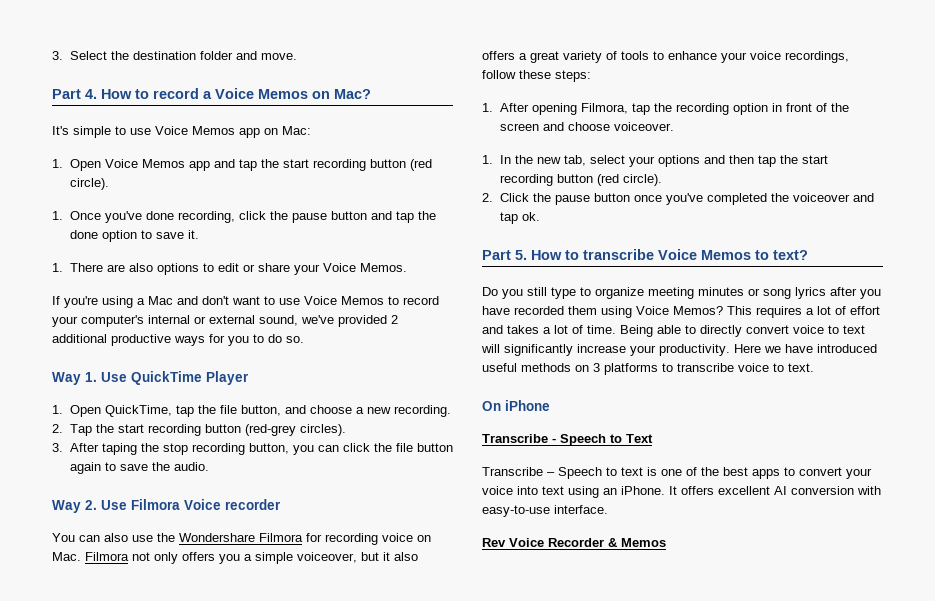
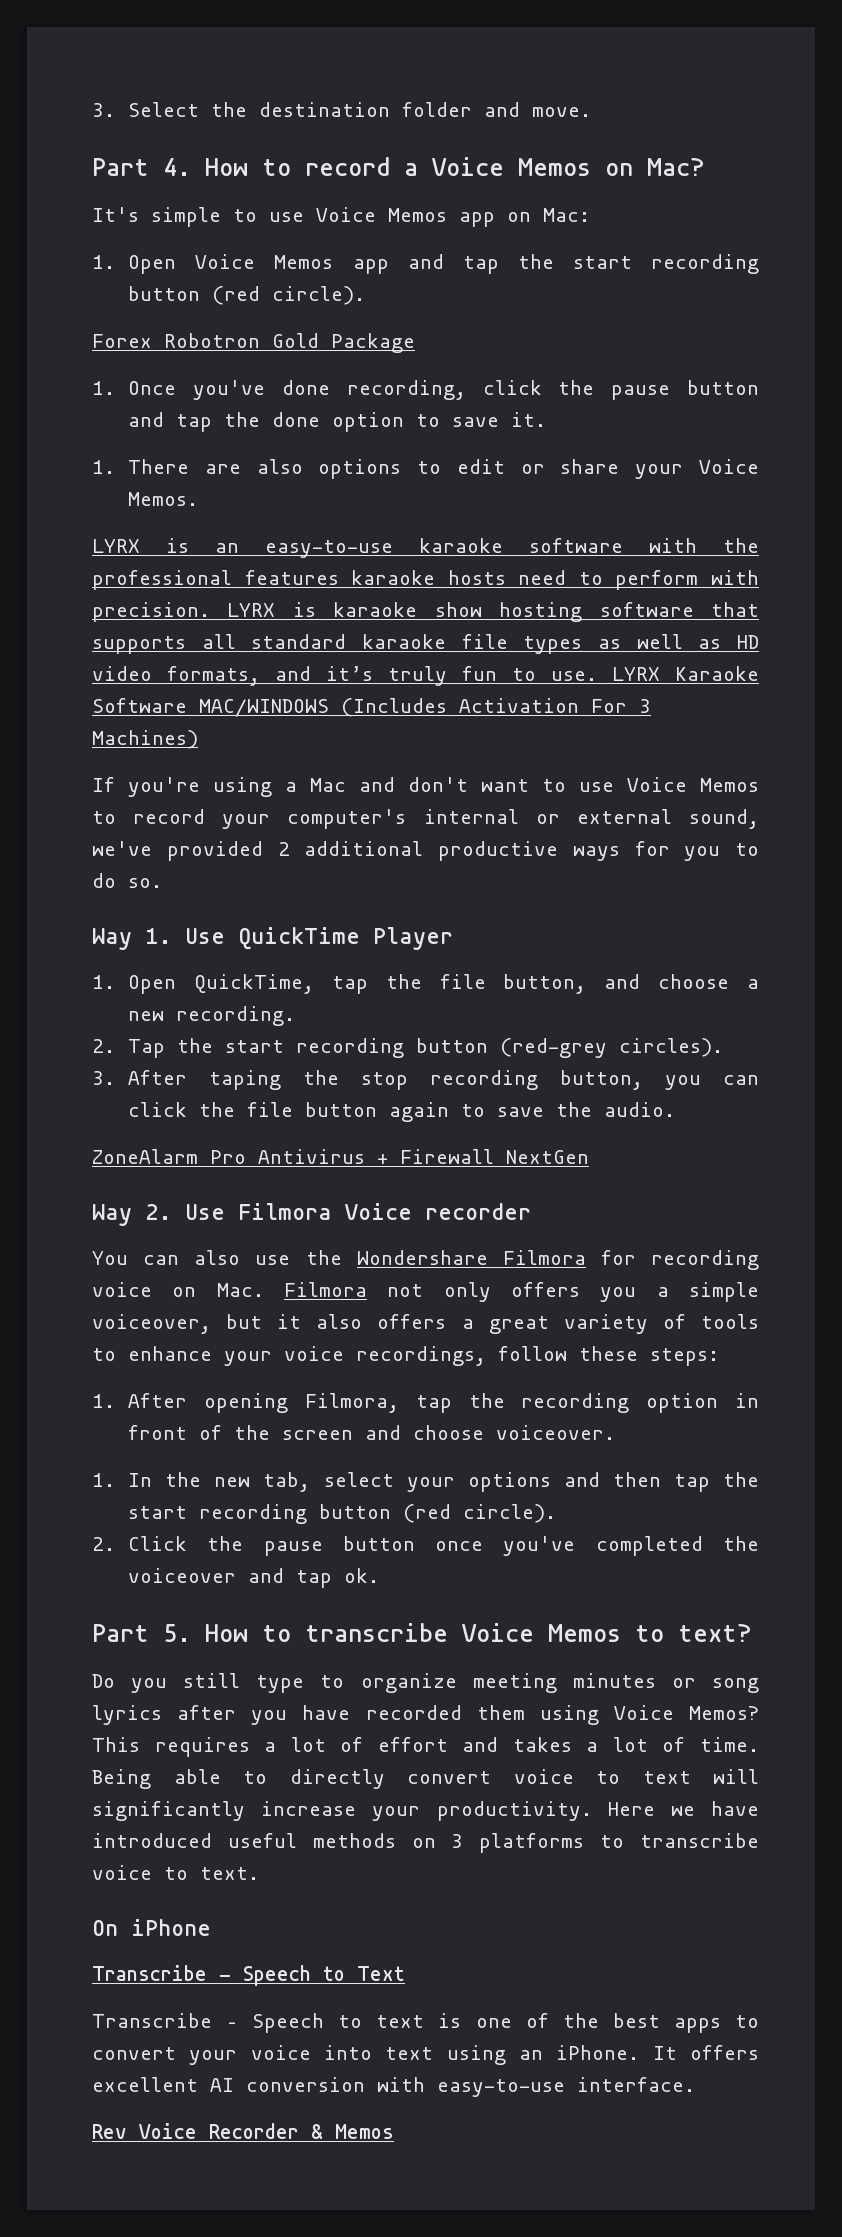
(109, 184) none -> [92,333,415,353] // Forex Robotron Gold Package
(407, 267) none -> [92,538,759,558] [92,570,759,590] [92,602,760,622] [92,634,759,654] [92,666,759,686] [92,698,651,717] [92,730,198,749] // LYRX is an easy-to-use karaoke software with the professional features karaoke hosts need to perform with precision. LYRX is karaoke show hosting software that supports all standard karaoke file types as well as HD video formats, and it’s truly fun to use. LYRX Karaoke Software MAC/WINDOWS (Includes Activation For 3 Machines)
(209, 466) none -> [92,1149,589,1164] // ZoneAlarm Pro Antivirus + Firewall NextGen

